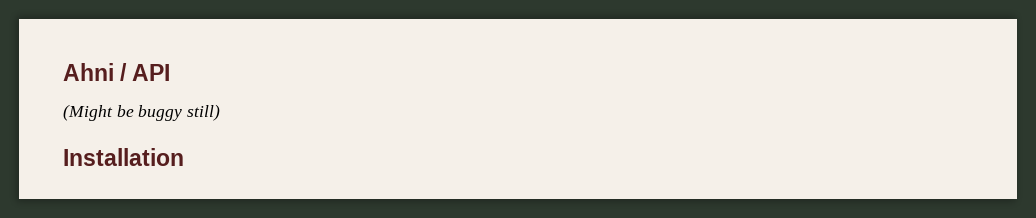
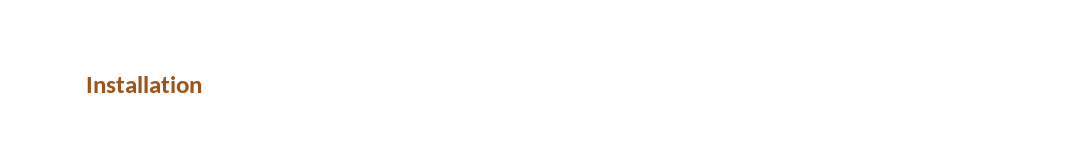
[63,63,171,81] [63,104,221,121] Ahni / API // (Might be buggy still) // -> (86, 84) none

